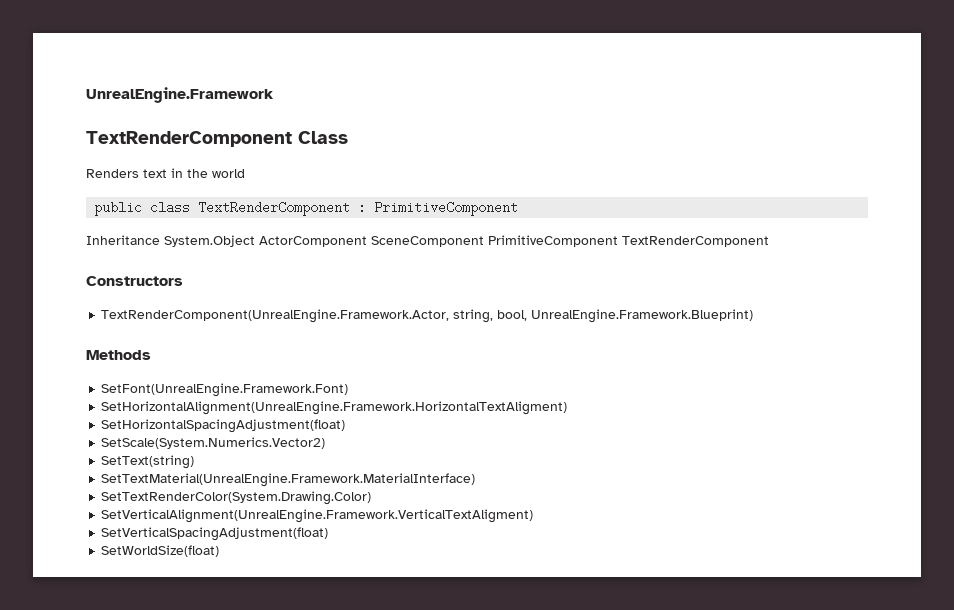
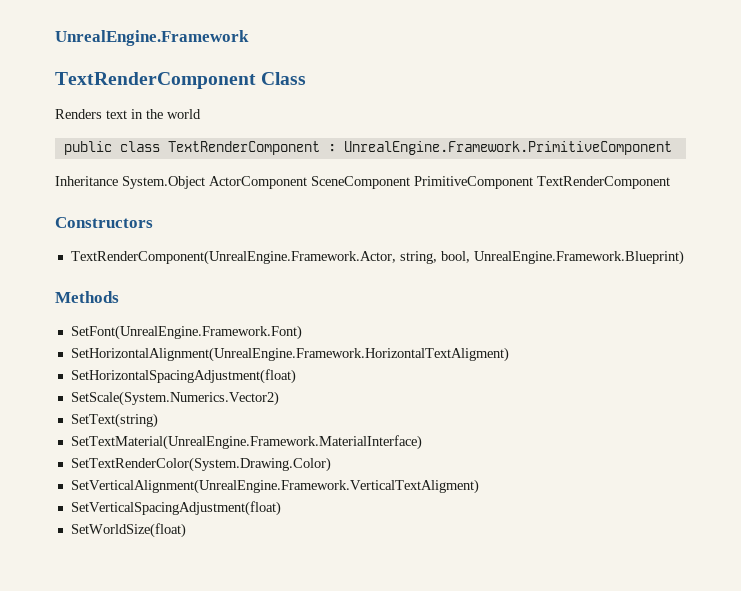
[374,201,519,216] PrimitiveComponent -> [343,141,672,155] UnrealEngine.Framework.PrimitiveComponent

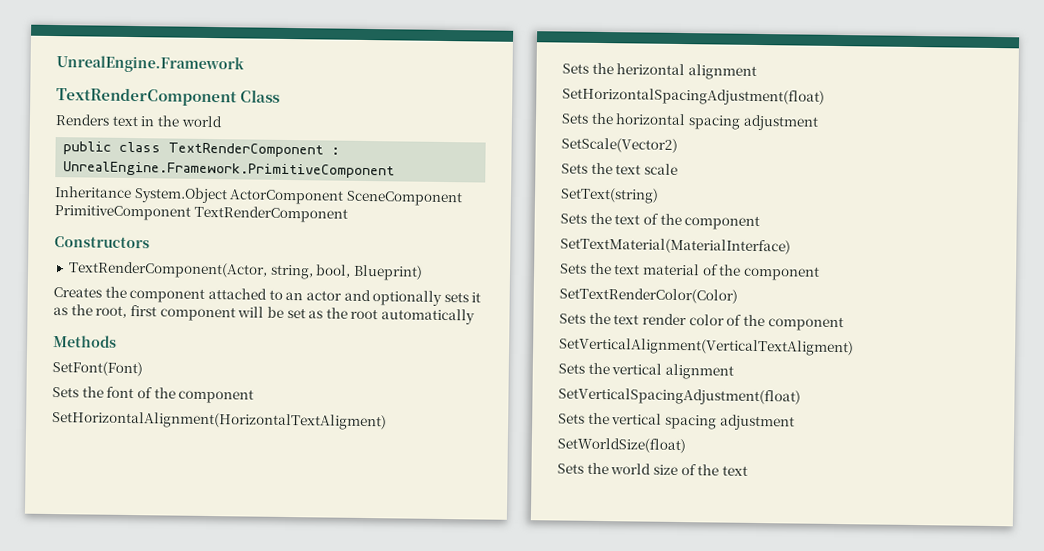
[70,250,396,265] TextRenderComponent(UnrealEngine.Framework.Actor, -> [67,261,268,279] TextRenderComponent(Actor,
[473,250,684,265] [55,291,119,303] [70,325,302,340] [70,347,509,362] [70,369,296,384] [70,391,279,406] [70,413,158,428] [70,435,422,450] [70,457,331,472] [70,479,479,494] [70,501,281,516] [70,523,186,538] UnrealEngine.Framework.Blueprint) // Methods // SetFont(UnrealEngine.Framework.Font) // SetHorizontalAlignment(UnrealEngine.Framework.HorizontalTextAligment) // SetHorizontalSpacingAdjustment(float) // SetScale(System.Numerics.Vector2) // SetText(string) // SetTextMaterial(UnrealEngine.Framework.MaterialInterface) // SetTextRenderColor(System.Drawing.Color) // SetVerticalAlignment(UnrealEngine.Framework.VerticalTextAligment) // SetVerticalSpacingAdjustment(float) // SetWorldSize(float) -> [352,264,423,281] [53,286,482,306] [53,304,476,325] [53,335,117,348] [52,361,143,377] [52,386,255,404] [52,411,387,431] [562,62,757,80] [562,87,825,106] [561,112,819,131] [561,137,678,153] [561,162,678,175] [560,187,659,204] [560,212,761,231] [560,237,791,255] [560,262,820,281] [559,287,738,304] [559,312,844,332] [559,337,854,357] [558,362,734,380] [558,387,801,406] [558,412,795,431] [557,437,686,454] [557,462,748,476] Blueprint) // Creates the component attached to an actor and optionally sets it as the root, first component will be set as the root automatically // Methods // SetFont(Font) // Sets the font of the component // SetHorizontalAlignment(HorizontalTextAligment) // Sets the herizontal alignment // SetHorizontalSpacingAdjustment(float) // Sets the horizontal spacing adjustment // SetScale(Vector2) // Sets the text scale // SetText(string) // Sets the text of the component // SetTextMaterial(MaterialInterface) // Sets the text material of the component // SetTextRenderColor(Color) // Sets the text render color of the component // SetVerticalAlignment(VerticalTextAligment) // Sets the vertical alignment // SetVerticalSpacingAdjustment(float) // Sets the vertical spacing adjustment // SetWorldSize(float) // Sets the world size of the text

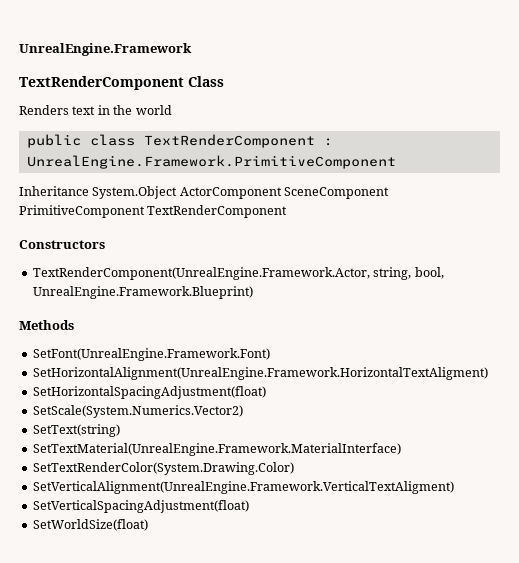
[67,261,268,279] TextRenderComponent(Actor, -> [32,267,370,280] TextRenderComponent(UnrealEngine.Framework.Actor,
[352,264,423,281] [53,286,482,306] [53,304,476,325] [53,335,117,348] [52,361,143,377] [52,386,255,404] [52,411,387,431] [562,62,757,80] [562,87,825,106] [561,112,819,131] [561,137,678,153] [561,162,678,175] [560,187,659,204] [560,212,761,231] [560,237,791,255] [560,262,820,281] [559,287,738,304] [559,312,844,332] [559,337,854,357] [558,362,734,380] [558,387,801,406] [558,412,795,431] [557,437,686,454] [557,462,748,476] Blueprint) // Creates the component attached to an actor and optionally sets it as the root, first component will be set as the root automatically // Methods // SetFont(Font) // Sets the font of the component // SetHorizontalAlignment(HorizontalTextAligment) // Sets the herizontal alignment // SetHorizontalSpacingAdjustment(float) // Sets the horizontal spacing adjustment // SetScale(Vector2) // Sets the text scale // SetText(string) // Sets the text of the component // SetTextMaterial(MaterialInterface) // Sets the text material of the component // SetTextRenderColor(Color) // Sets the text render color of the component // SetVerticalAlignment(VerticalTextAligment) // Sets the vertical alignment // SetVerticalSpacingAdjustment(float) // Sets the vertical spacing adjustment // SetWorldSize(float) // Sets the world size of the text -> [32,286,253,299] [19,320,74,330] [32,348,270,361] [32,367,488,380] [32,386,266,399] [32,405,243,418] [32,424,120,437] [32,443,401,456] [32,462,294,475] [32,481,454,494] [32,500,249,513] [32,519,148,531] UnrealEngine.Framework.Blueprint) // Methods // SetFont(UnrealEngine.Framework.Font) // SetHorizontalAlignment(UnrealEngine.Framework.HorizontalTextAligment) // SetHorizontalSpacingAdjustment(float) // SetScale(System.Numerics.Vector2) // SetText(string) // SetTextMaterial(UnrealEngine.Framework.MaterialInterface) // SetTextRenderColor(System.Drawing.Color) // SetVerticalAlignment(UnrealEngine.Framework.VerticalTextAligment) // SetVerticalSpacingAdjustment(float) // SetWorldSize(float)

